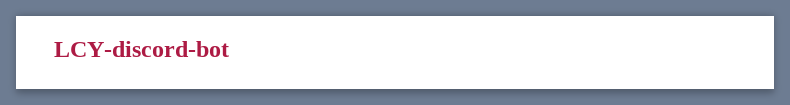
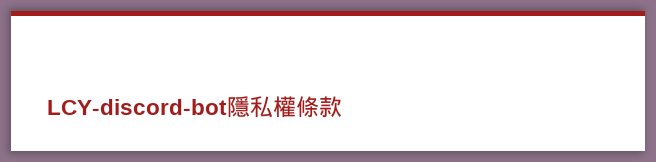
(229, 49) none -> [227,96,342,118] 隱私權條款

